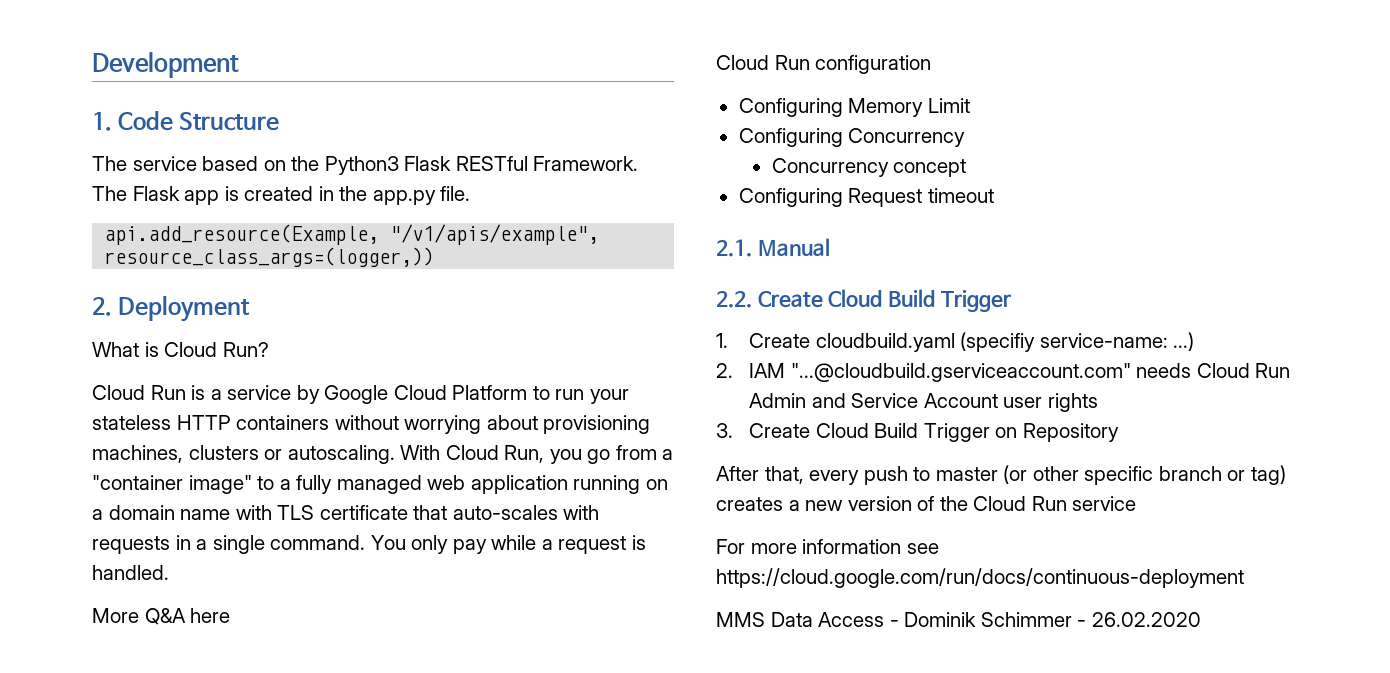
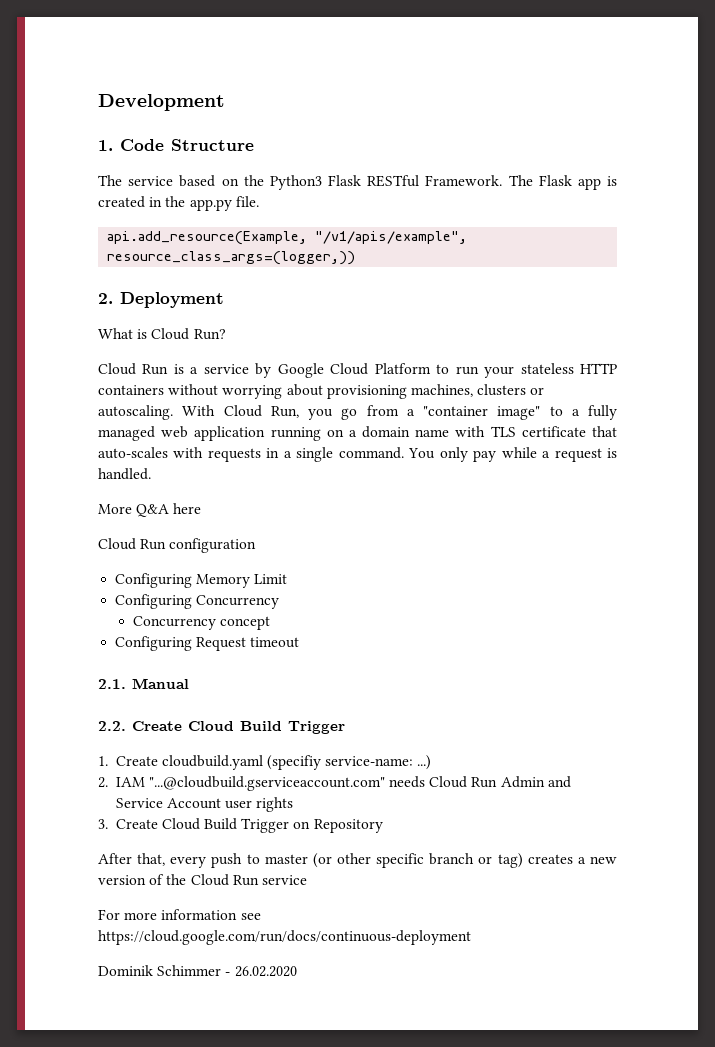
[716,612,899,627] MMS Data Access - -> (471, 937) none

